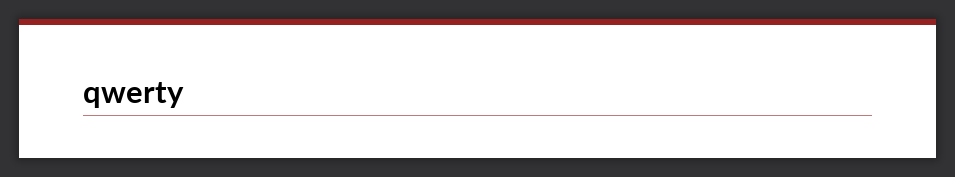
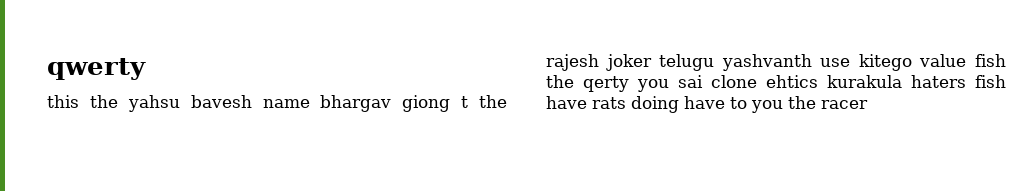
(184, 95) none -> [47,95,507,112] [546,54,1006,71] [546,75,1006,92] [546,96,868,113] // this the yahsu bavesh name bhargav giong t the rajesh joker telugu yashvanth use kitego value fish the qerty you sai clone ehtics kurakula haters fish have rats doing have to you the racer

